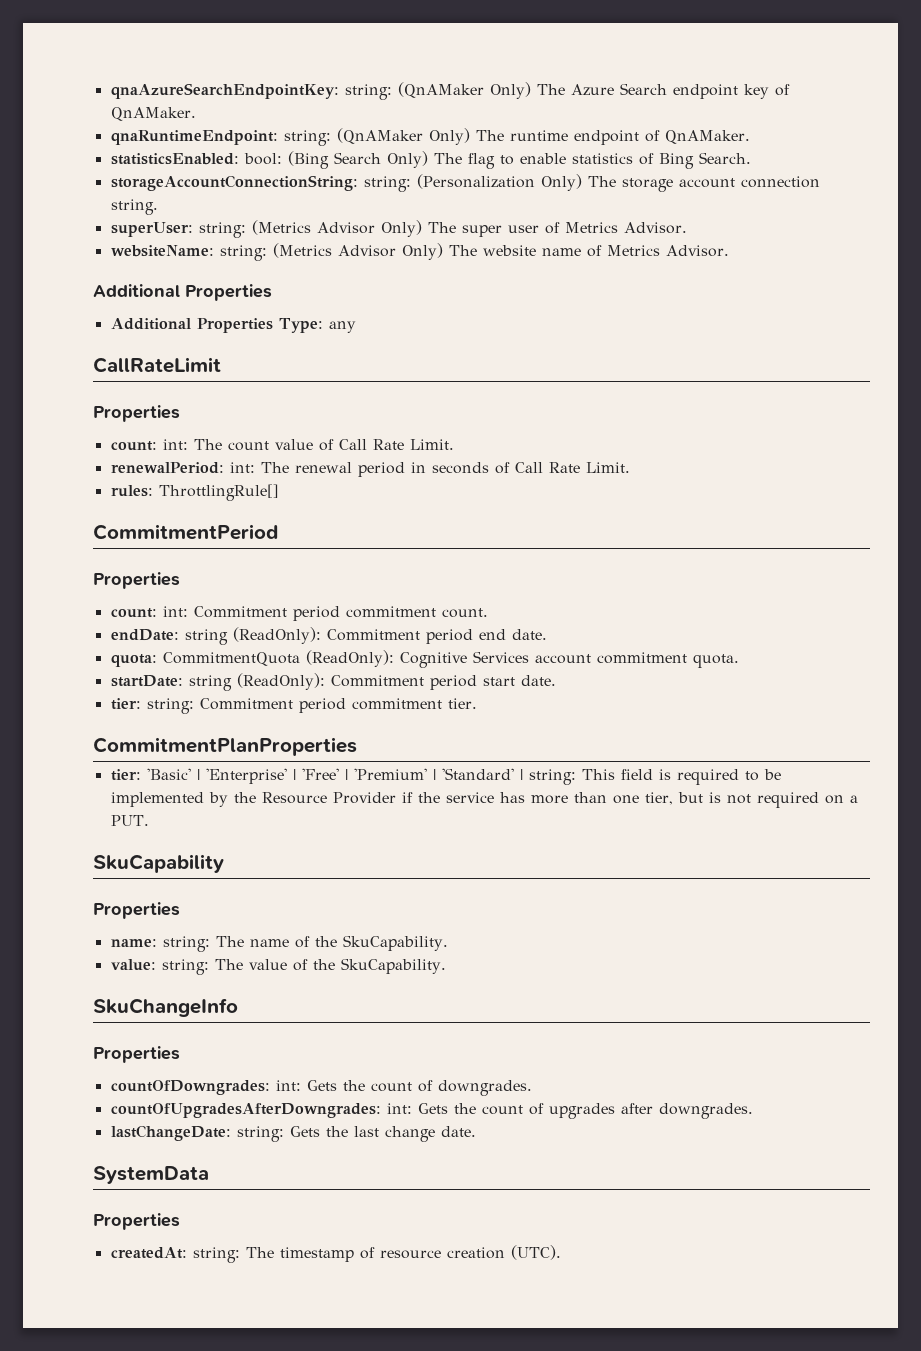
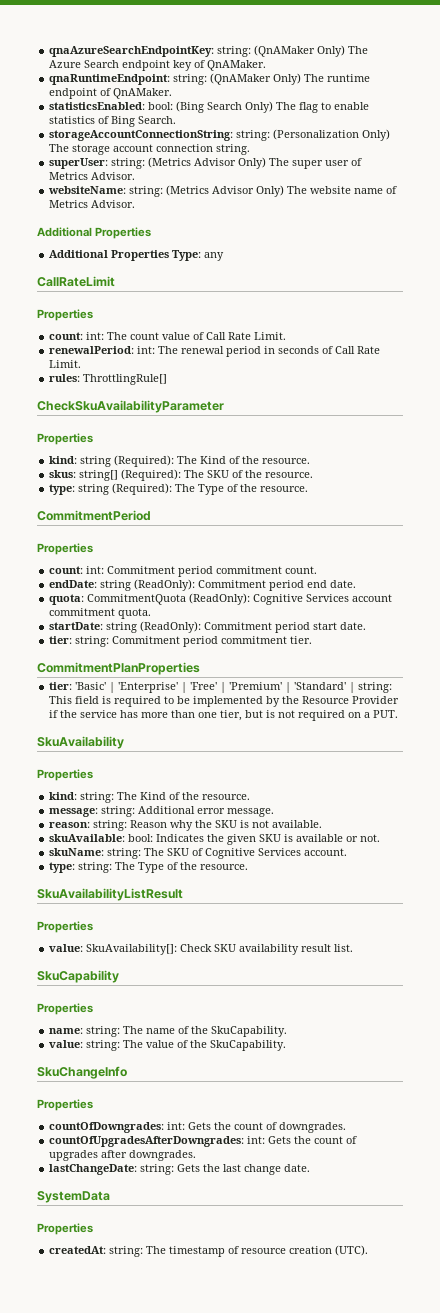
(279, 492) none -> [37,400,224,413] [37,433,93,445] [49,455,311,467] [49,469,314,481] [49,483,309,495] // CheckSkuAvailabilityParameter // Properties // kind: string (Required): The Kind of the resource. // skus: string[] (Required): The SKU of the resource. // type: string (Required): The Type of the resource.
(149, 820) none -> [37,736,124,749] [37,769,93,781] [49,792,251,803] [49,806,275,817] [49,820,323,831] [49,834,381,845] [49,848,348,859] [49,862,249,873] [37,888,183,901] [37,921,93,933] [49,944,354,955] // SkuAvailability // Properties // kind: string: The Kind of the resource. // message: string: Additional error message. // reason: string: Reason why the SKU is not available. // skuAvailable: bool: Indicates the given SKU is available or not. // skuName: string: The SKU of Cognitive Services account. // type: string: The Type of the resource. // SkuAvailabilityListResult // Properties // value: SkuAvailability[]: Check SKU availability result list.

